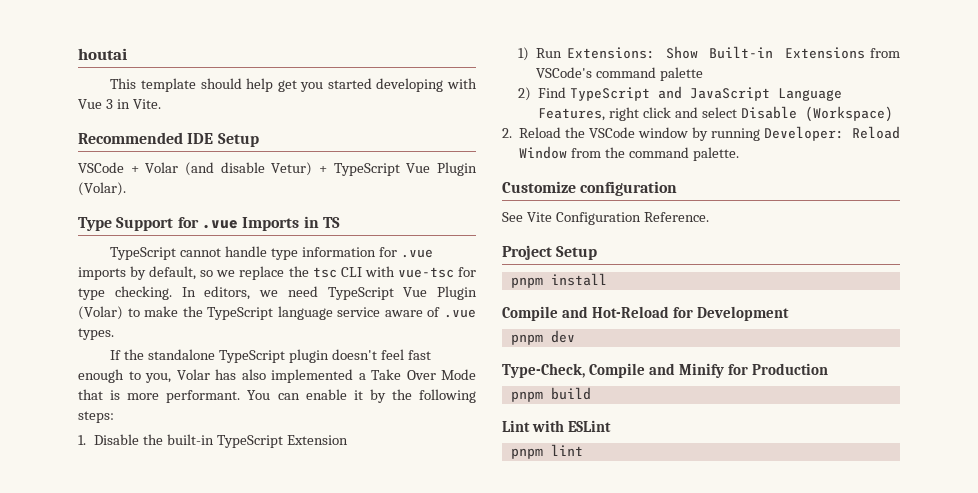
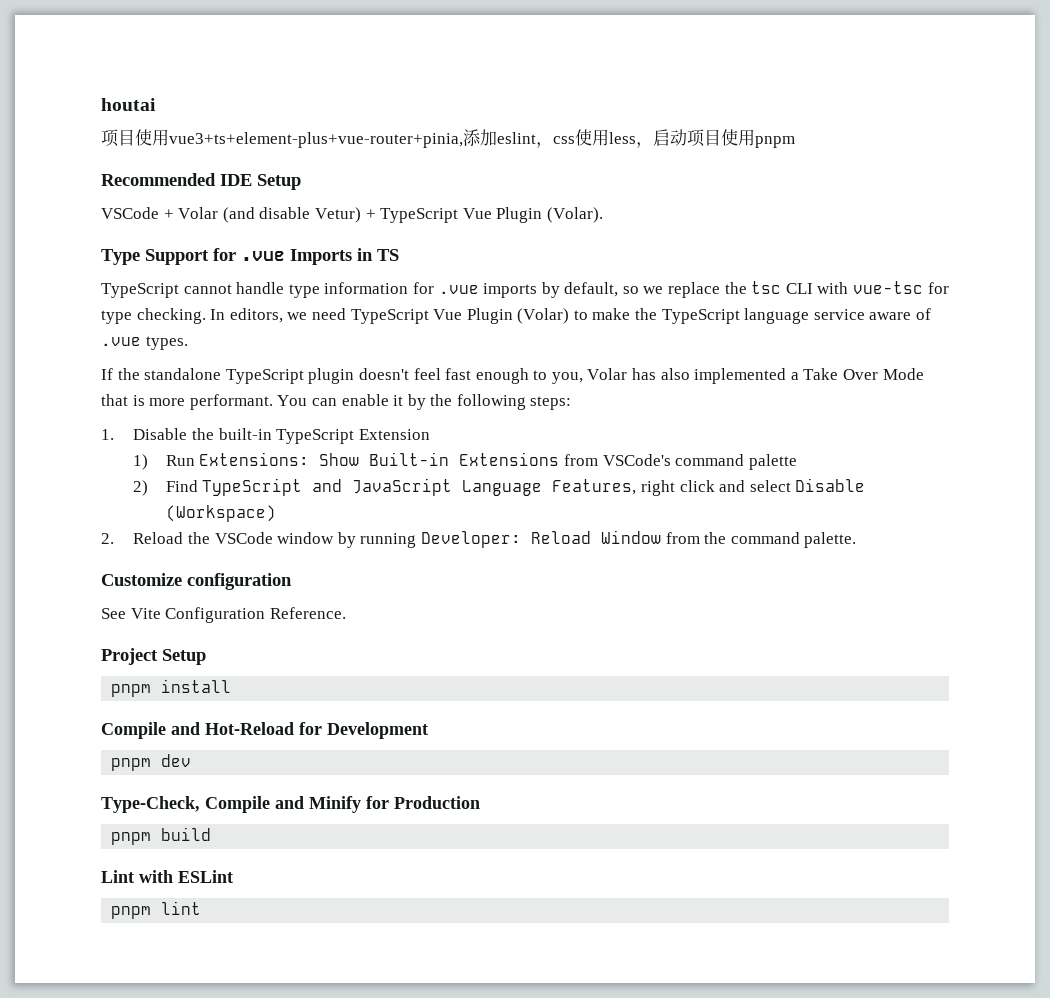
[110,78,477,92] [78,99,161,109] This template should help get you started developing with Vue 3 in Vite. -> [101,129,795,148] 项目使用vue3+ts+element-plus+vue-router+pinia,添加eslint，css使用less，启动项目使用pnpm

